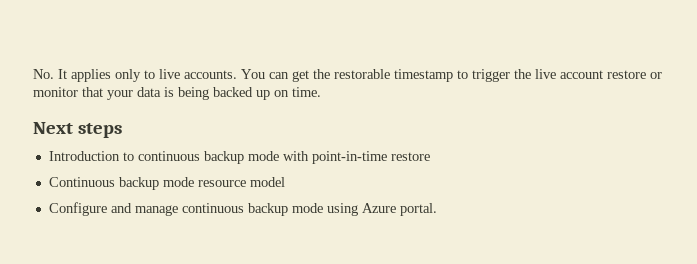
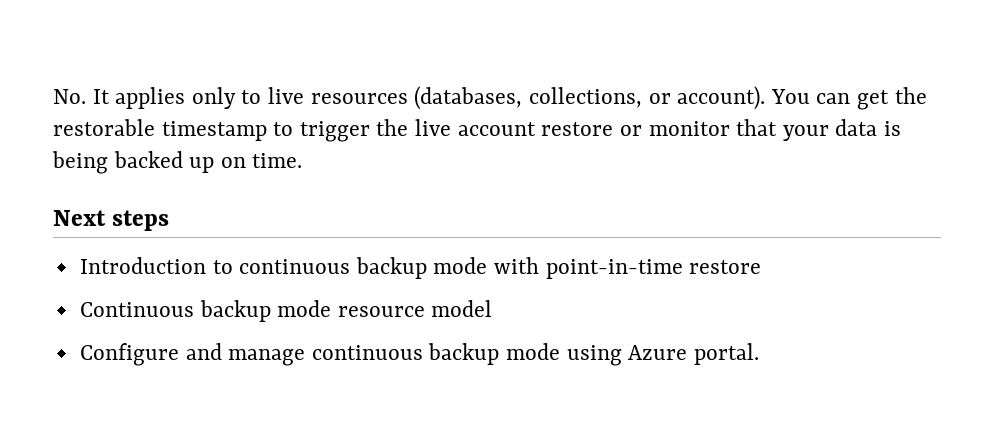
[184,70,237,79] accounts. -> [310,86,766,110] resources (databases, collections, or account).

